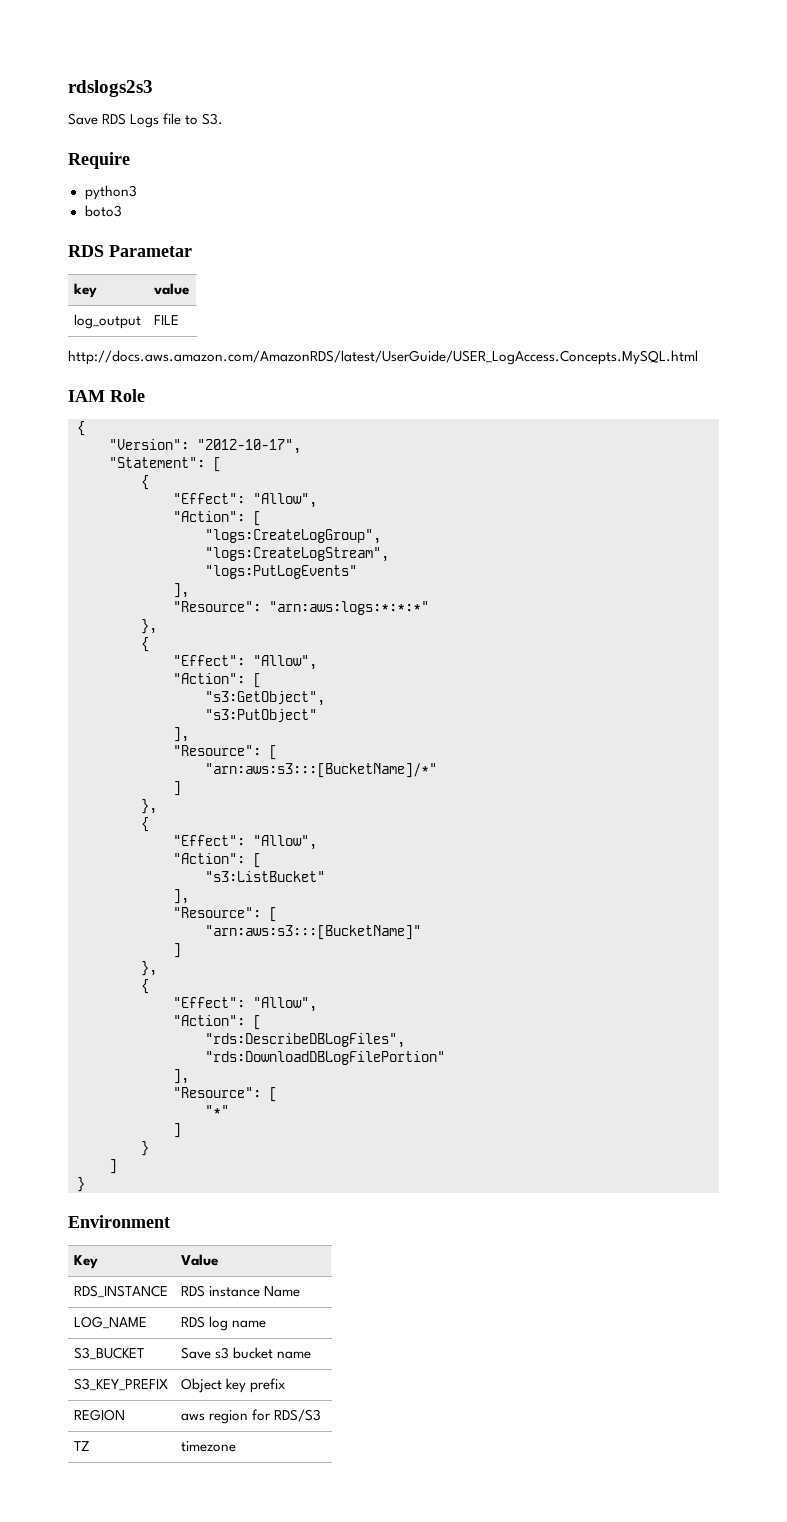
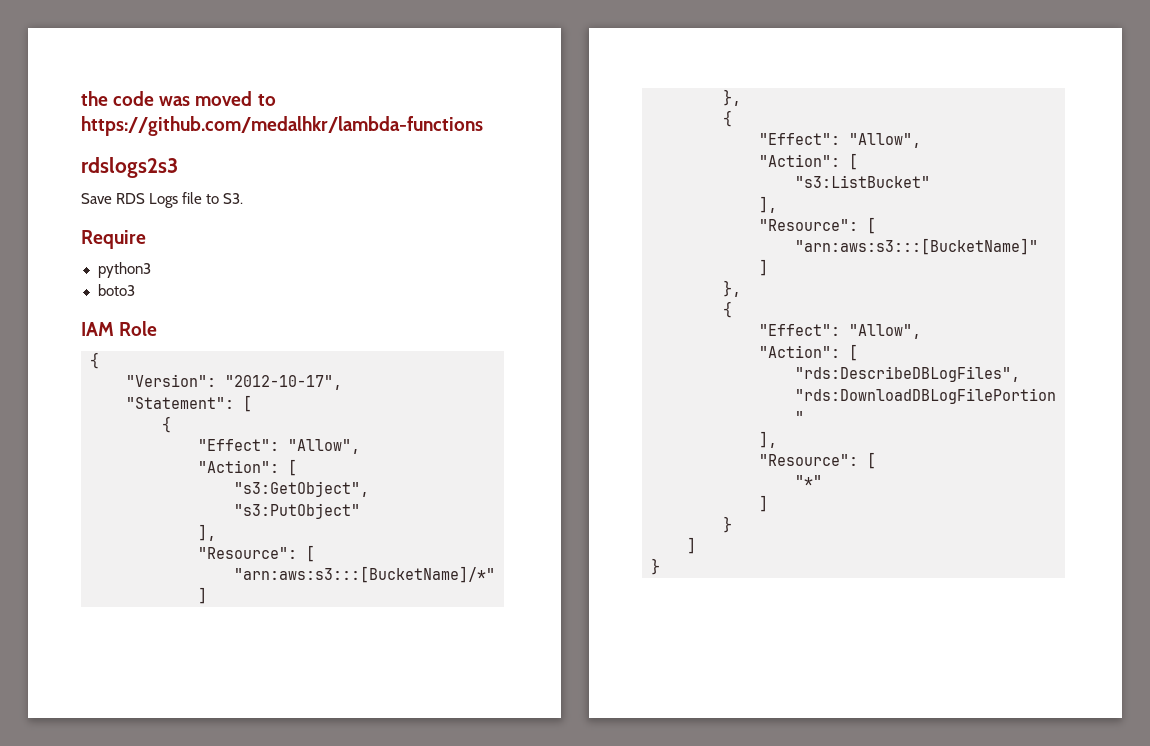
(68, 88) none -> [81,91,276,106] [81,116,483,136] the code was moved to https://github.com/medalhkr/lambda-functions //
[68,245,192,257] [74,283,98,298] [154,283,190,295] [74,314,142,329] [154,315,180,325] [68,350,698,365] // RDS Parametar // key | value // log_output | FILE // http://docs.aws.amazon.com/AmazonRDS/latest/UserGuide/USER_LogAccess.Concepts.MySQL.html -> (135, 290) none
[205,529,381,544] [205,547,389,562] [205,565,357,579] [173,583,189,598] [173,601,429,615] [141,619,157,634] [141,637,149,652] [173,655,317,670] [173,673,261,688] // "logs:CreateLogGroup", // "logs:CreateLogStream", // "logs:PutLogEvents" // ], // "Resource": "arn:aws:logs:*:*:*" // }, // { // "Effect": "Allow", // "Action": [ -> (297, 467) none
[68,1215,170,1228] [74,1255,99,1269] [181,1254,219,1266] [74,1285,169,1298] [181,1285,301,1297] [74,1316,148,1329] [181,1316,267,1331] [74,1347,145,1360] [181,1347,312,1359] [74,1378,169,1391] [181,1378,287,1393] [74,1409,126,1421] [181,1409,322,1424] [74,1441,91,1451] [181,1441,237,1452] // Environment // Key | Value // RDS_INSTANCE | RDS instance Name // LOG_NAME | RDS log name // S3_BUCKET | Save s3 bucket name // S3_KEY_PREFIX | Object key prefix // REGION | aws region for RDS/S3 // TZ | timezone -> (660, 566) none

